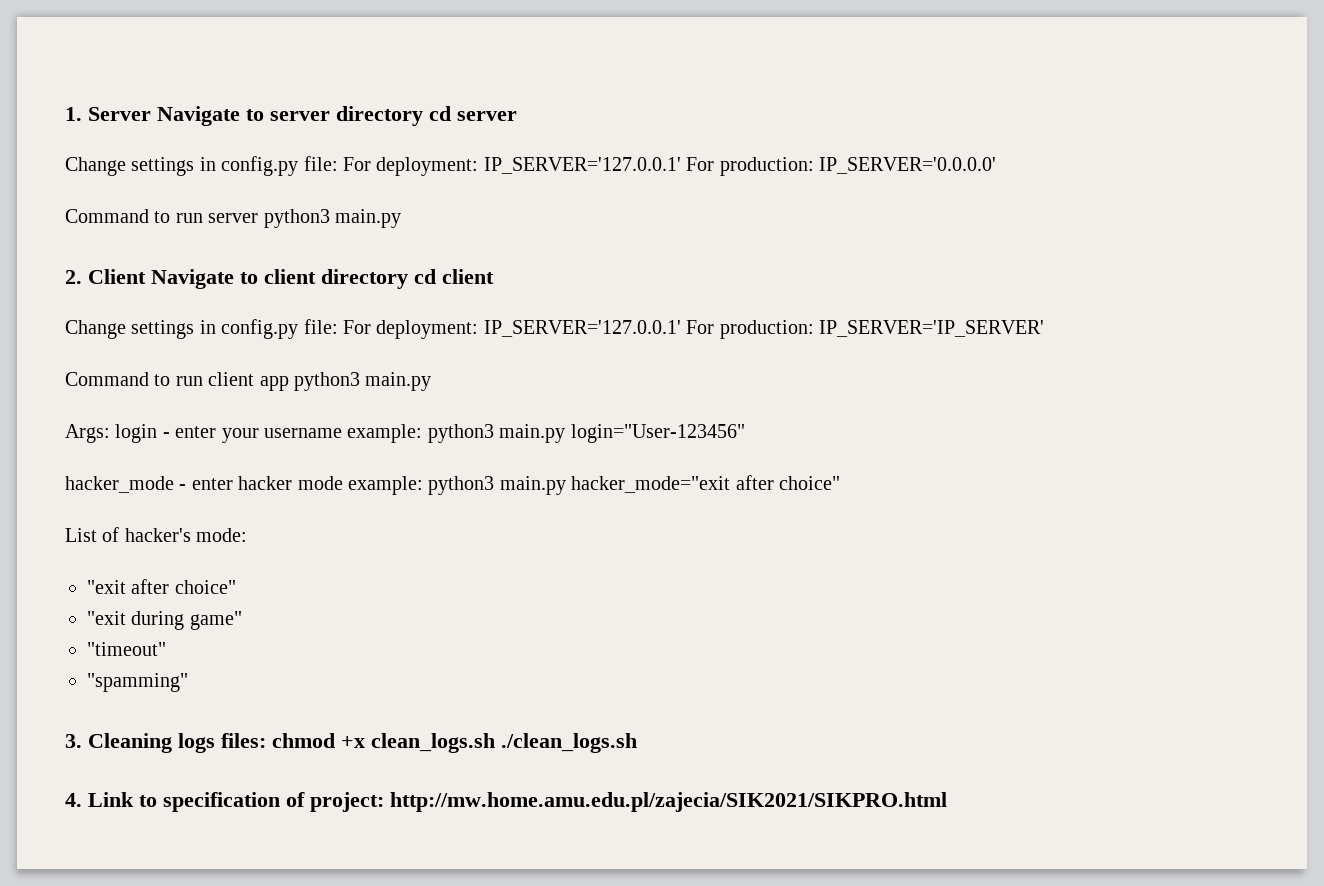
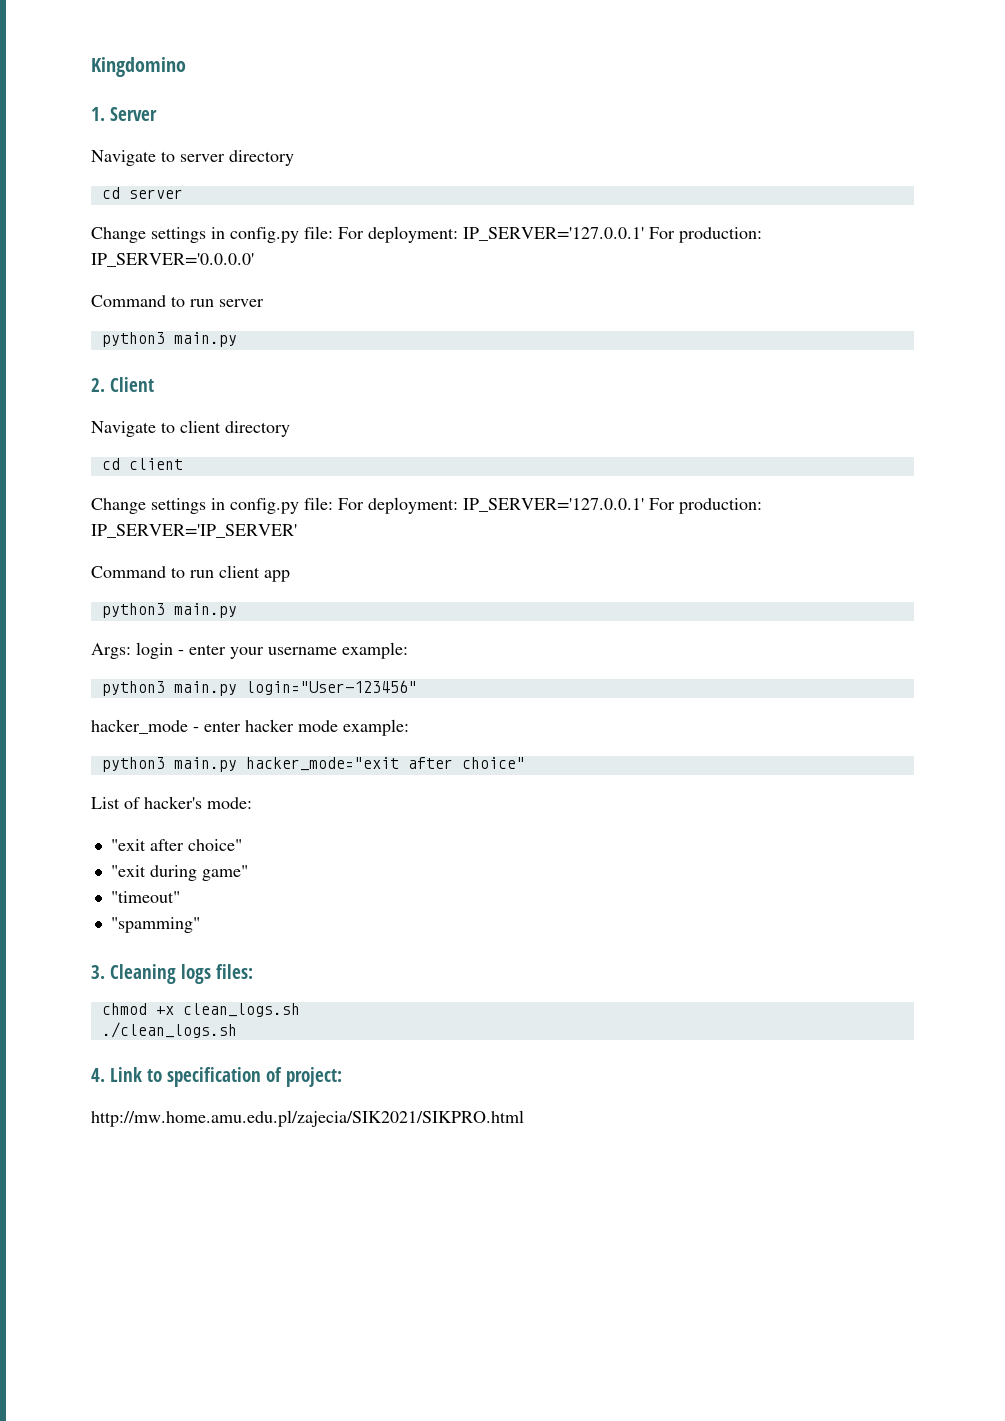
(65, 114) none -> [91,57,186,77] Kingdomino //
(151, 114) none -> (157, 114) //
(423, 116) none -> (294, 158) //
(259, 218) none -> (264, 303) //
(146, 276) none -> (154, 384) //
(408, 279) none -> (290, 429) //
(289, 383) none -> (290, 576) //
(423, 433) none -> (408, 650) //
(423, 485) none -> (409, 727) //
(266, 740) none -> (253, 971) //
(495, 743) none -> (300, 1010) //
(384, 802) none -> (342, 1077) //

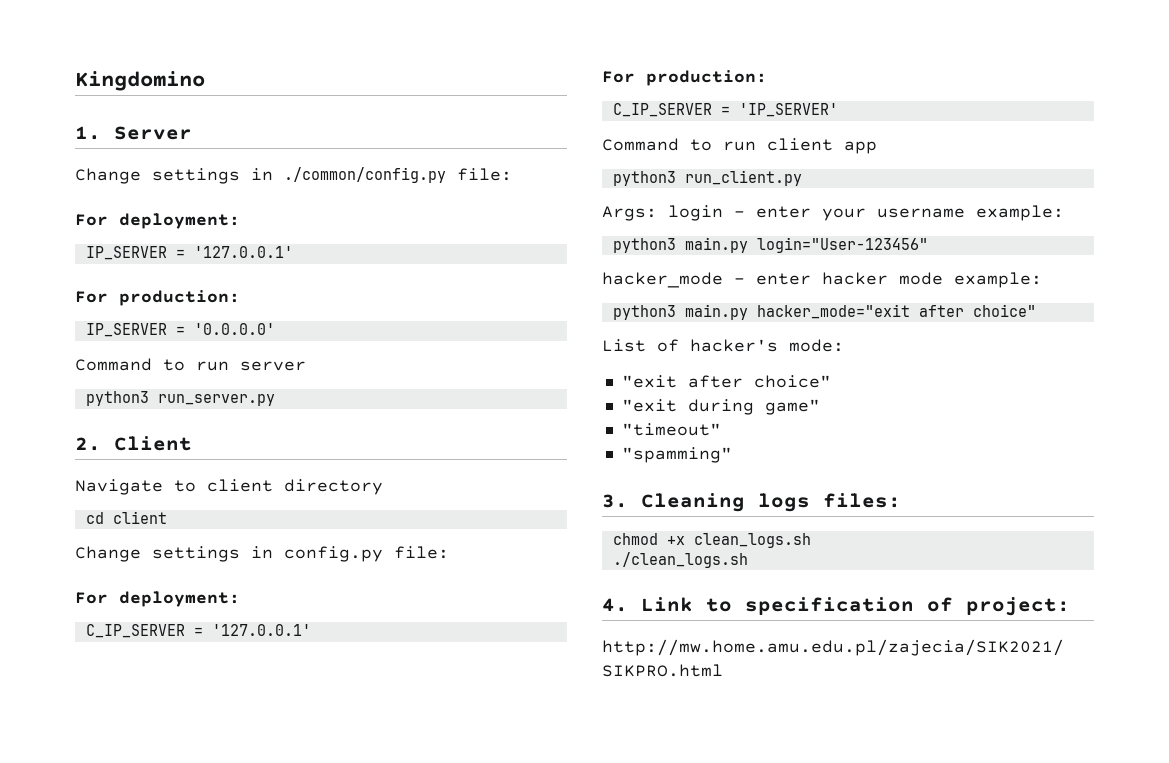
[91,150,294,166] [101,187,183,199] [91,226,762,243] [91,253,254,267] // Navigate to server directory // cd server // Change settings in config.py file: For deployment: IP_SERVER='127.0.0.1' For production: IP_SERVER='0.0.0.0' -> [75,167,512,184] [75,213,240,229] [85,246,293,260] [75,290,240,306] [85,323,275,337] // Change settings in ./common/config.py file: // For deployment: // IP_SERVER = '127.0.0.1' // For production: // IP_SERVER = '0.0.0.0'
[173,332,237,347] main.py -> [157,394,275,406] run_server.py
[338,497,762,514] [91,524,297,538] For deployment: IP_SERVER='127.0.0.1' For production: IP_SERVER='IP_SERVER' -> [75,591,240,607] [85,624,311,638] [602,70,767,86] [612,103,838,117] // For deployment: // C_IP_SERVER = '127.0.0.1' // For production: // C_IP_SERVER = 'IP_SERVER'
[173,603,237,618] main.py -> [684,170,802,186] run_client.py

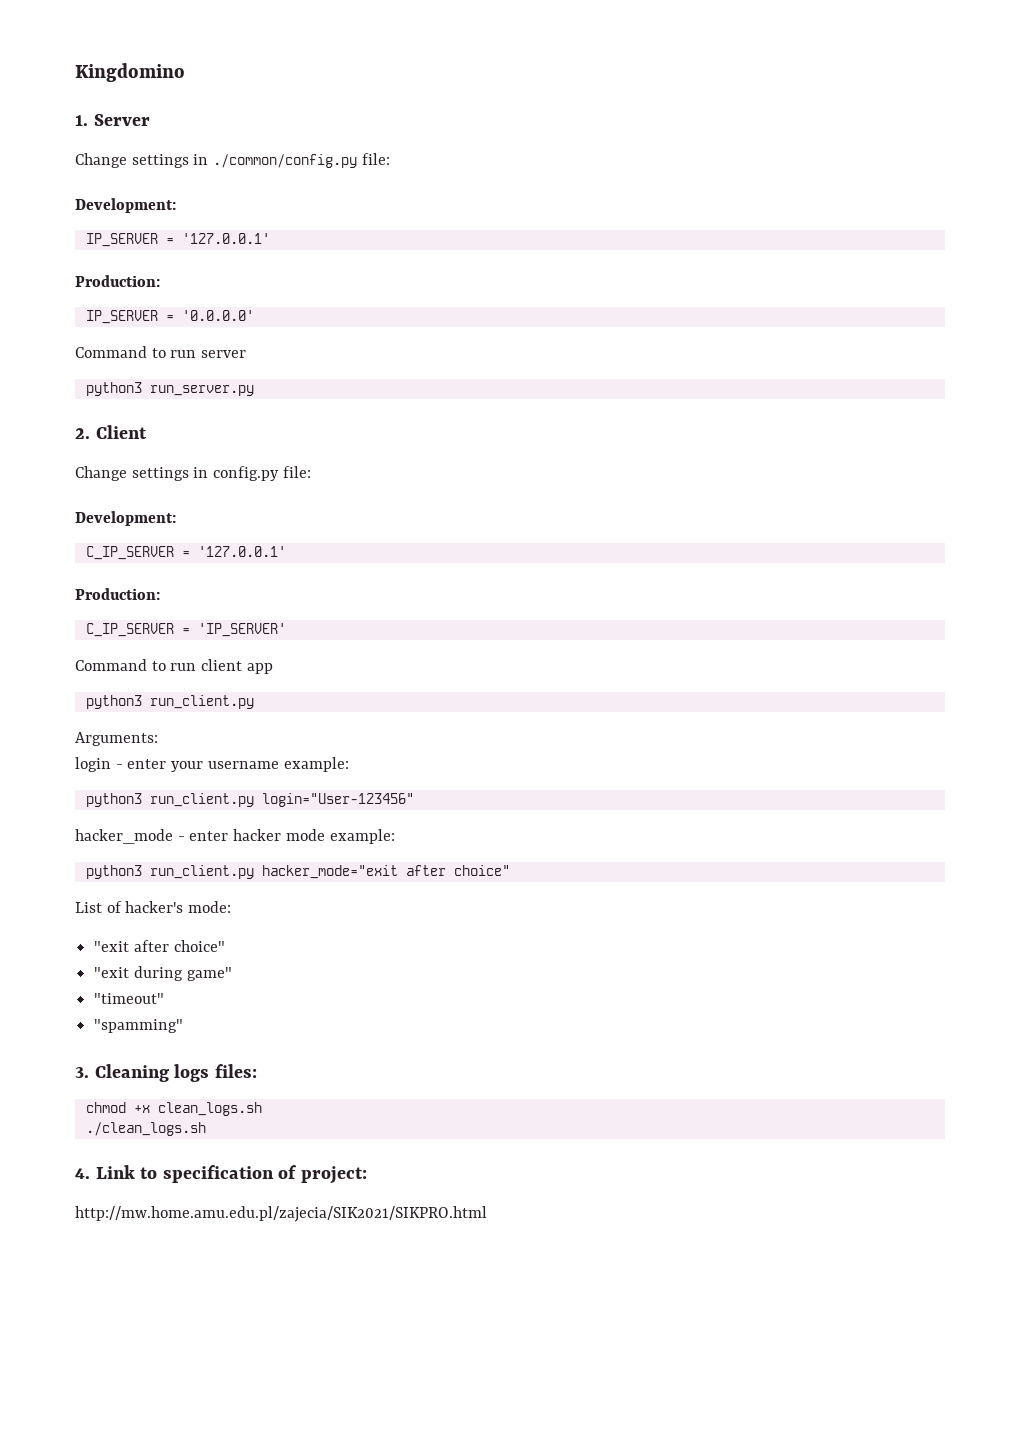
[75,213,240,229] For deployment: -> [75,198,176,213] Development:
[75,290,240,306] For production: -> [75,275,160,287] Production:
[75,479,383,495] [85,511,167,524] // Navigate to client directory // cd client -> (147, 432) none
[75,591,240,607] For deployment: -> [75,511,176,526] Development:
[602,70,767,86] For production: -> [75,588,160,600] Production:
[602,206,657,221] Args: -> [75,732,158,746] Arguments: //
[684,237,748,253] main.py -> [149,793,254,807] run_client.py
[684,304,748,320] main.py -> [149,865,254,879] run_client.py

